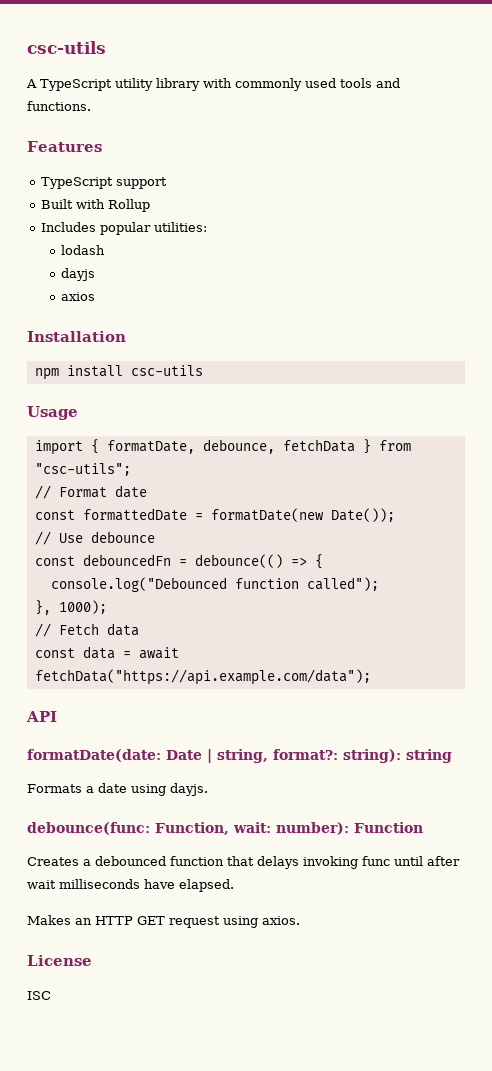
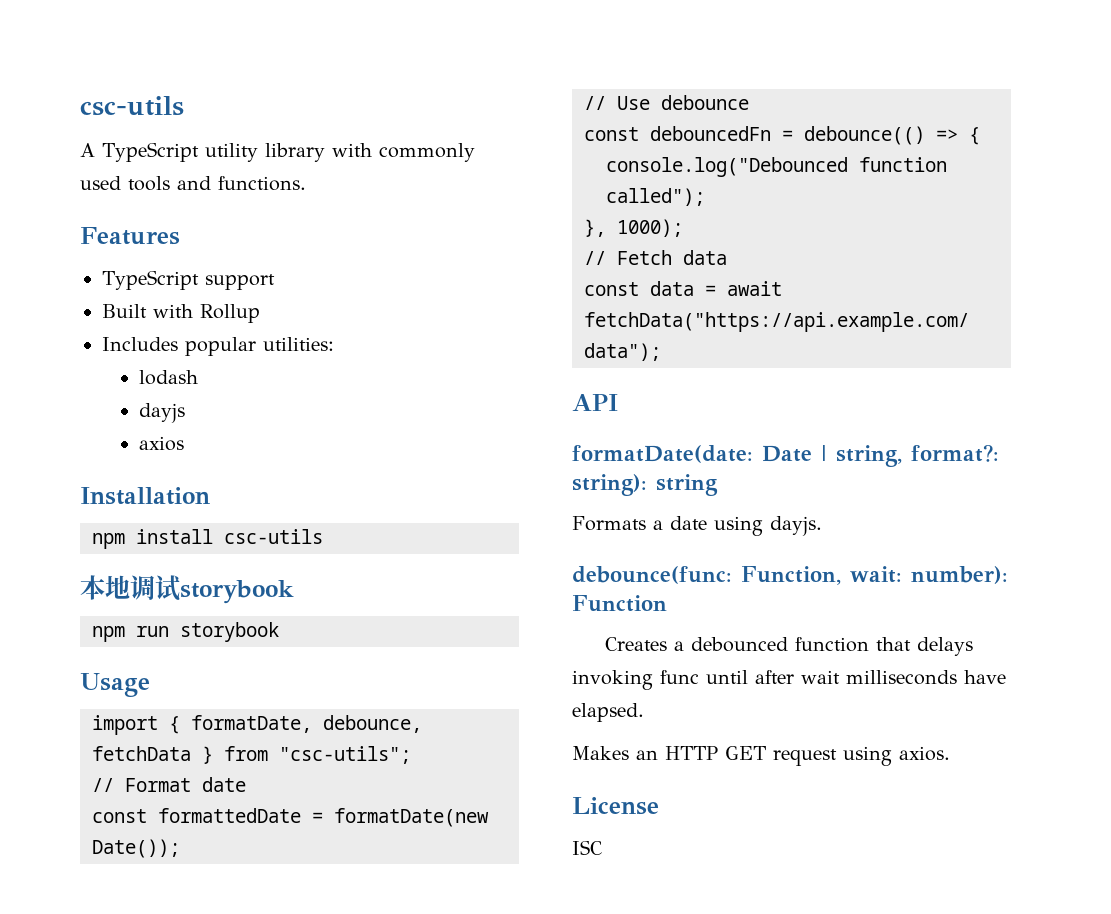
(203, 370) none -> [80,575,294,604] [92,622,279,642] // 本地调试storybook // npm run storybook

